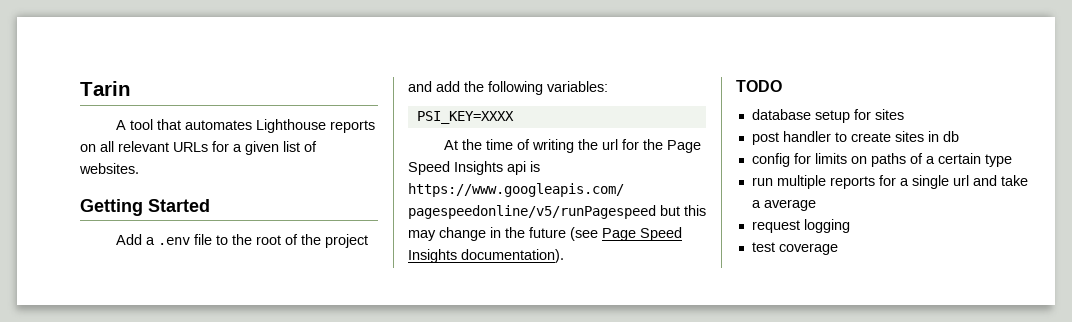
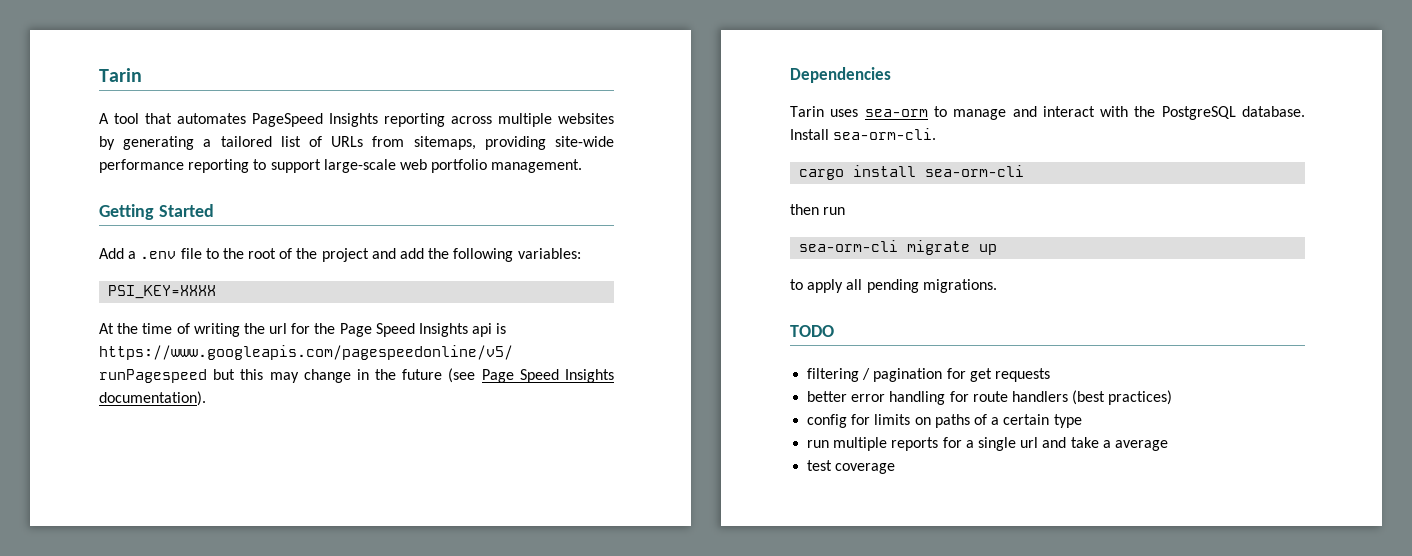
[255,119,375,133] [80,141,317,155] [79,163,139,174] Lighthouse reports on all relevant URLs for a given list of websites. -> [252,113,614,127] [99,136,614,150] [99,159,583,173] PageSpeed Insights reporting across multiple websites by generating a tailored list of URLs from sitemaps, providing site-wide performance reporting to support large-scale web portfolio management.
[736,80,782,92] [751,109,904,123] [751,131,959,145] TODO // database setup for sites // post handler to create sites in db -> [790,67,891,83] [790,106,1305,120] [790,128,937,140] [799,165,1025,180] [790,204,846,215] [799,240,998,255] [790,279,997,293] [790,325,834,337] [807,368,1050,382] [807,390,1173,405] Dependencies // Tarin uses sea-orm to manage and interact with the PostgreSQL database. Install sea-orm-cli. // cargo install sea-orm-cli // then run // sea-orm-cli migrate up // to apply all pending migrations. // TODO // filtering / pagination for get requests // better error handling for route handlers (best practices)
[751,219,850,233] // request logging -> (1168, 445) none

